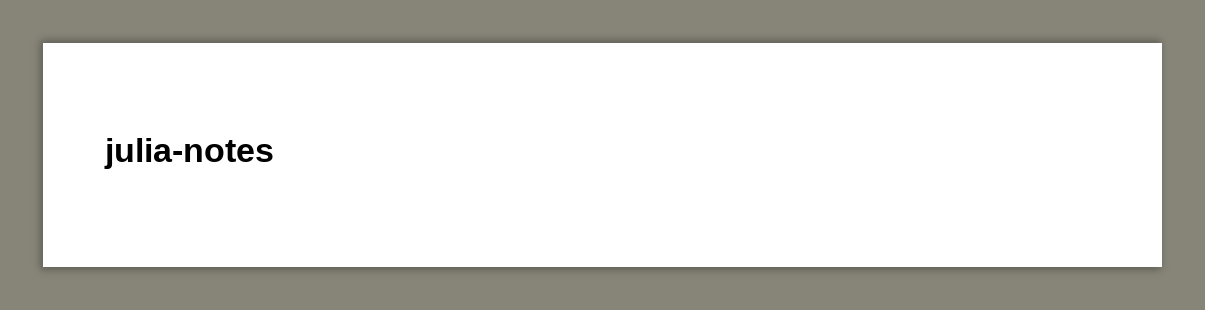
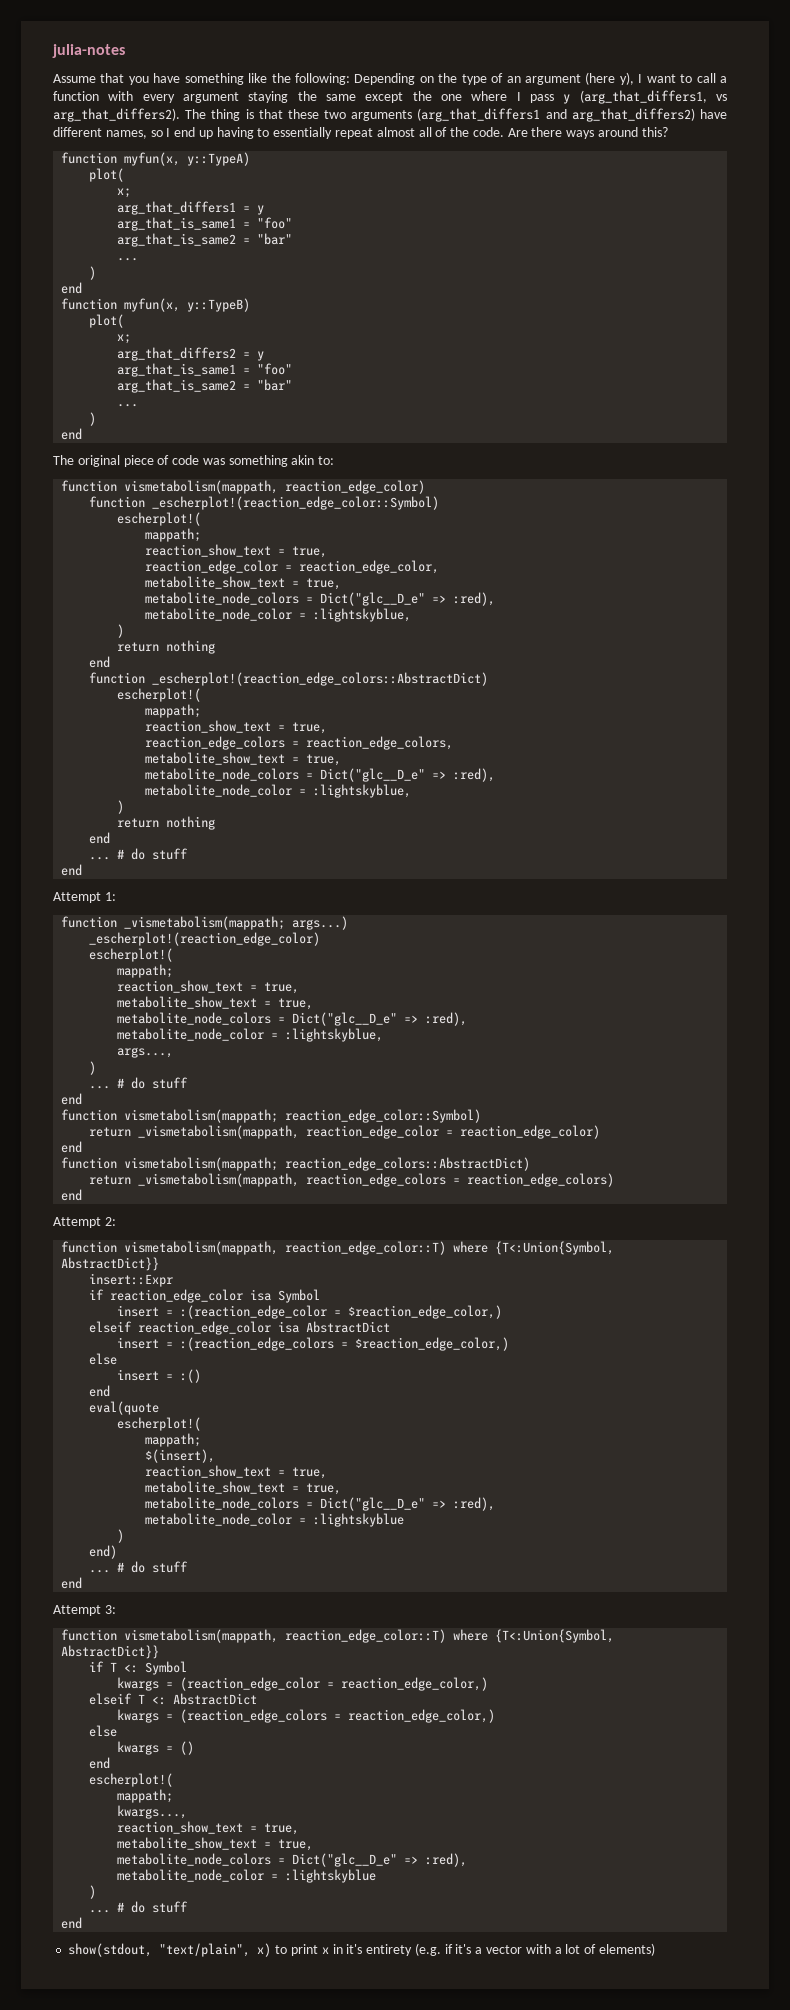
(274, 153) none -> [53,72,728,85] [53,90,727,104] [53,108,727,122] [53,127,668,139] [61,152,251,166] [89,168,125,182] [117,188,132,198] [117,201,265,215] [117,217,293,231] [117,233,293,247] [117,258,139,261] [89,266,97,280] [61,282,83,294] [61,298,251,312] [89,314,125,328] [117,334,132,344] [117,347,265,361] [117,363,293,377] [117,379,293,393] [117,404,139,407] [89,412,97,426] [61,428,83,440] [53,455,335,467] [61,480,426,494] [89,496,440,510] [117,512,202,526] [145,528,202,542] [145,544,328,558] [145,560,440,574] [145,576,342,590] [145,592,496,606] [145,608,412,622] [117,624,125,638] [117,640,216,654] [89,656,111,668] [89,672,489,686] [117,688,202,702] [145,704,202,718] [145,720,328,734] [145,736,454,750] [145,752,342,766] [145,768,496,782] [145,784,412,798] [117,800,125,814] [117,816,216,830] [89,832,111,844] [89,848,189,860] [61,864,83,876] [53,892,116,903] [61,916,349,930] [89,932,321,946] [89,948,174,962] [117,964,174,978] [117,980,300,994] [117,996,314,1010] [117,1012,468,1026] [117,1028,384,1042] [117,1047,174,1058] [89,1061,97,1075] [89,1077,189,1089] [61,1093,83,1105] [61,1109,482,1123] [89,1125,601,1139] [61,1141,83,1153] [61,1157,531,1171] [89,1173,615,1187] [61,1189,83,1201] [53,1217,116,1228] [61,1241,615,1255] [61,1257,160,1271] [89,1273,174,1287] [89,1289,321,1303] [117,1305,503,1319] [89,1321,391,1335] [117,1337,510,1351] [89,1353,118,1365] [117,1369,202,1383] [89,1385,111,1397] [89,1401,160,1415] [117,1417,202,1431] [145,1433,202,1447] [145,1449,216,1463] [145,1465,328,1479] [145,1481,342,1495] [145,1497,496,1511] [145,1513,405,1527] [117,1529,125,1543] [89,1545,118,1559] [89,1561,189,1573] [61,1577,83,1589] [53,1605,116,1616] [61,1629,615,1643] [61,1645,160,1659] [89,1661,188,1675] [117,1677,489,1691] [89,1693,258,1705] [117,1709,496,1723] [89,1725,118,1737] [117,1741,195,1755] [89,1757,111,1769] [89,1773,174,1787] [117,1789,174,1803] [117,1805,188,1819] [117,1821,300,1835] [117,1837,314,1851] [117,1853,468,1867] [117,1869,377,1883] [89,1885,97,1899] [89,1901,189,1913] [61,1917,83,1929] [68,1943,655,1957] // Assume that you have something like the following: Depending on the type of an argument (here y), I want to call a function with every argument staying the same except the one where I pass y (arg_that_differs1, vs arg_that_differs2). The thing is that these two arguments (arg_that_differs1 and arg_that_differs2) have different names, so I end up having to essentially repeat almost all of the code. Are there ways around this? // function myfun(x, y::TypeA) // plot( // x; // arg_that_differs1 = y // arg_that_is_same1 = "foo" // arg_that_is_same2 = "bar" // ... // ) // end // function myfun(x, y::TypeB) // plot( // x; // arg_that_differs2 = y // arg_that_is_same1 = "foo" // arg_that_is_same2 = "bar" // ... // ) // end // The original piece of code was something akin to: // function vismetabolism(mappath, reaction_edge_color) // function _escherplot!(reaction_edge_color::Symbol) // escherplot!( // mappath; // reaction_show_text = true, // reaction_edge_color = reaction_edge_color, // metabolite_show_text = true, // metabolite_node_colors = Dict("glc__D_e" => :red), // metabolite_node_color = :lightskyblue, // ) // return nothing // end // function _escherplot!(reaction_edge_colors::AbstractDict) // escherplot!( // mappath; // reaction_show_text = true, // reaction_edge_colors = reaction_edge_colors, // metabolite_show_text = true, // metabolite_node_colors = Dict("glc__D_e" => :red), // metabolite_node_color = :lightskyblue, // ) // return nothing // end // ... # do stuff // end // Attempt 1: // function _vismetabolism(mappath; args...) // _escherplot!(reaction_edge_color) // escherplot!( // mappath; // reaction_show_text = true, // metabolite_show_text = true, // metabolite_node_colors = Dict("glc__D_e" => :red), // metabolite_node_color = :lightskyblue, // args..., // ) // ... # do stuff // end // function vismetabolism(mappath; reaction_edge_color::Symbol) // return _vismetabolism(mappath, reaction_edge_color = reaction_edge_color) // end // function vismetabolism(mappath; reaction_edge_colors::AbstractDict) // return _vismetabolism(mappath, reaction_edge_colors = reaction_edge_colors) // end // Attempt 2: // function vismetabolism(mappath, reaction_edge_color::T) where {T<:Union{Symbol, AbstractDict}} // insert::Expr // if reaction_edge_color isa Symbol // insert = :(reaction_edge_color = $reaction_edge_color,) // elseif reaction_edge_color isa AbstractDict // insert = :(reaction_edge_colors = $reaction_edge_color,) // else // insert = :() // end // eval(quote // escherplot!( // mappath; // $(insert), // reaction_show_text = true, // metabolite_show_text = true, // metabolite_node_colors = Dict("glc__D_e" => :red), // metabolite_node_color = :lightskyblue // ) // end) // ... # do stuff // end // Attempt 3: // function vismetabolism(mappath, reaction_edge_color::T) where {T<:Union{Symbol, AbstractDict}} // if T <: Symbol // kwargs = (reaction_edge_color = reaction_edge_color,) // elseif T <: AbstractDict // kwargs = (reaction_edge_colors = reaction_edge_color,) // else // kwargs = () // end // escherplot!( // mappath; // kwargs..., // reaction_show_text = true, // metabolite_show_text = true, // metabolite_node_colors = Dict("glc__D_e" => :red), // metabolite_node_color = :lightskyblue // ) // ... # do stuff // end // show(stdout, "text/plain", x) to print x in it's entirety (e.g. if it's a vector with a lot of elements)

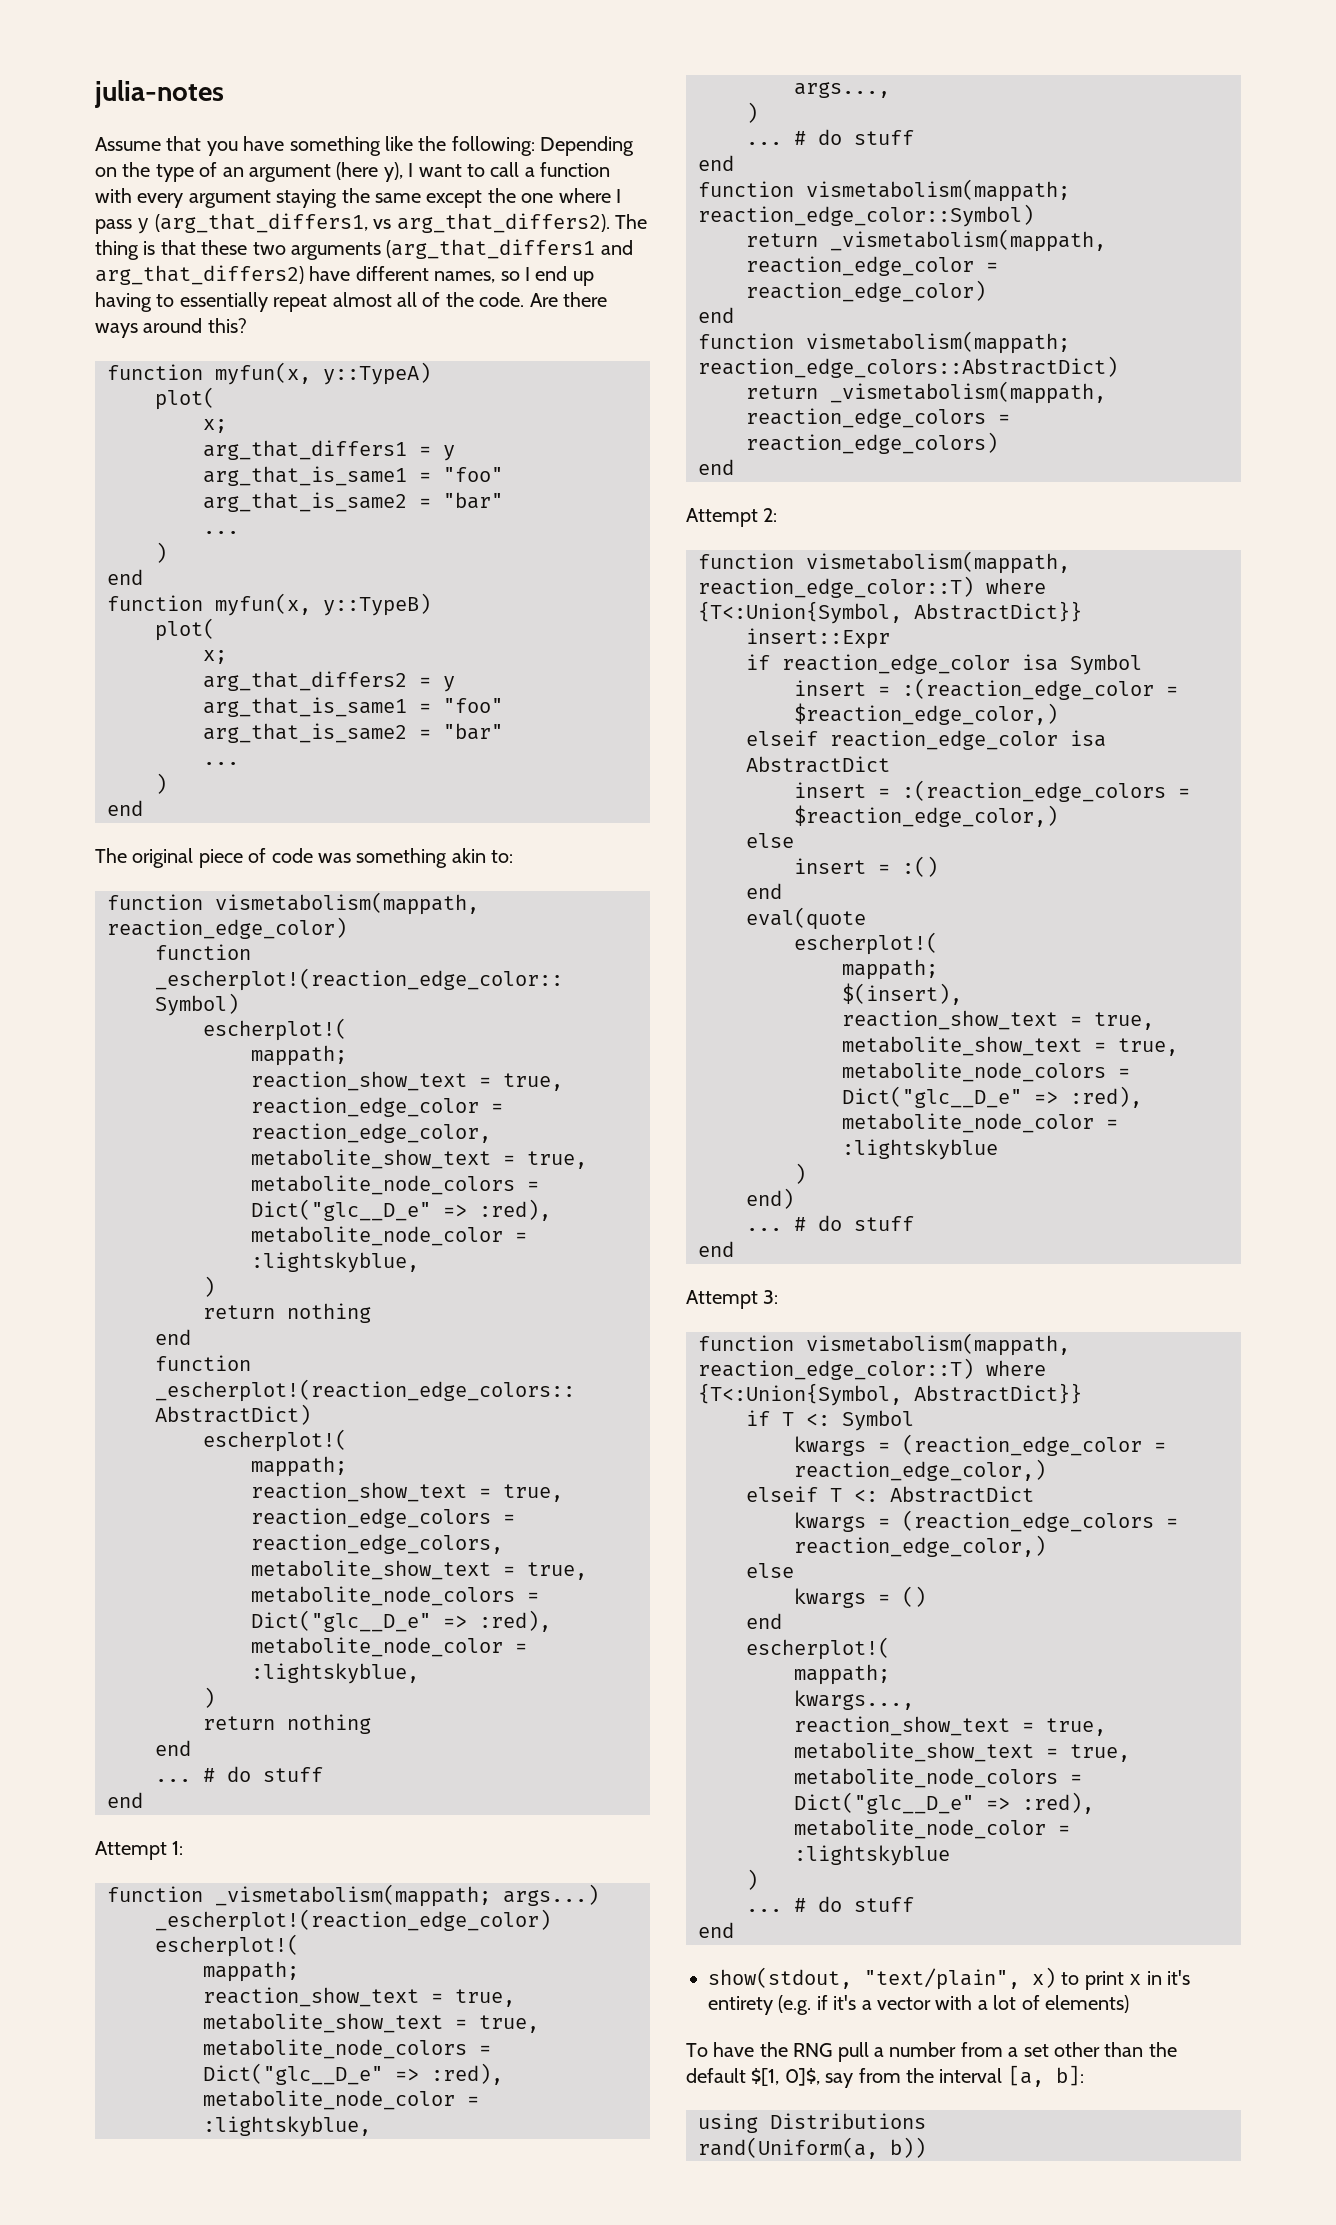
(655, 1949) none -> [686,2042,1177,2062] [686,2065,1084,2088] [698,2113,926,2133] [698,2137,926,2159] // To have the RNG pull a number from a set other than the default $[1, 0]$, say from the interval [a, b]: // using Distributions // rand(Uniform(a, b))

